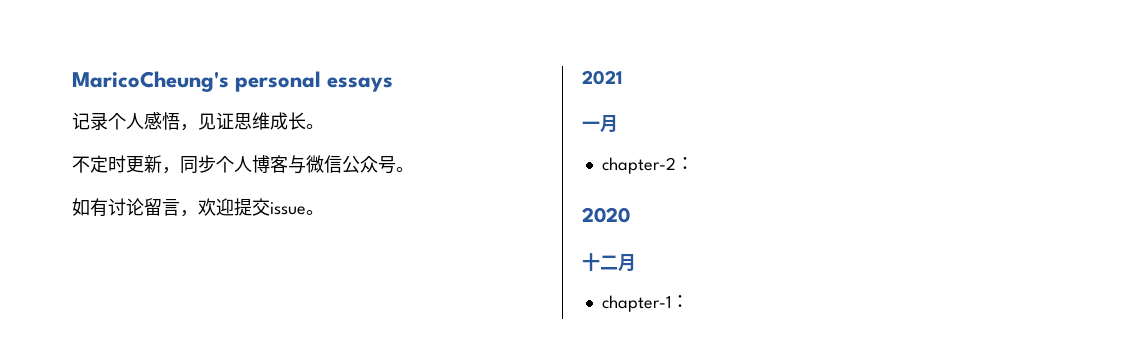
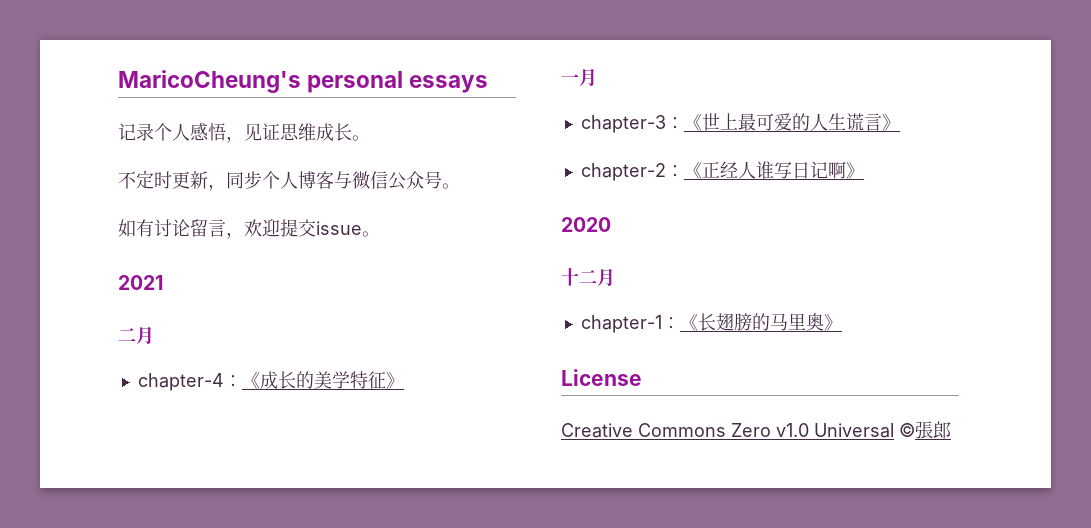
[582,115,618,133] [601,157,694,174] [582,207,630,223] [582,253,636,272] [601,295,689,312] 一月 // chapter-2： // 2020 // 十二月 // chapter-1： -> [118,326,154,345] [137,371,404,391] [561,68,597,87] [580,113,900,133] [580,161,864,181] [561,217,611,232] [561,268,615,287] [580,313,842,333] [561,369,642,386] [561,421,951,439] 二月 // chapter-4：《成长的美学特征》 // 一月 // chapter-3：《世上最可爱的人生谎言》 // chapter-2：《正经人谁写日记啊》 // 2020 // 十二月 // chapter-1：《长翅膀的马里奥》 // License // Creative Commons Zero v1.0 Universal ©張郎

